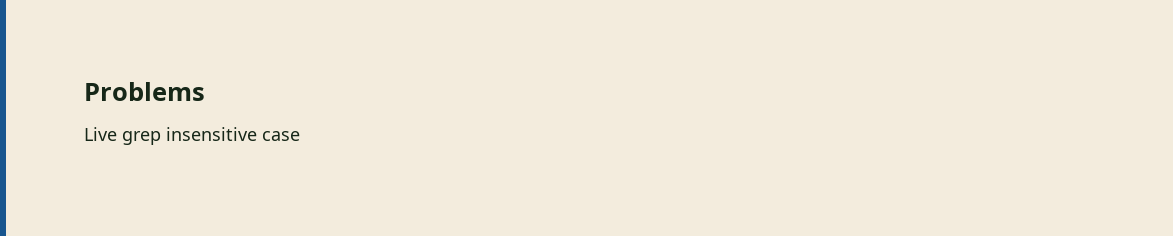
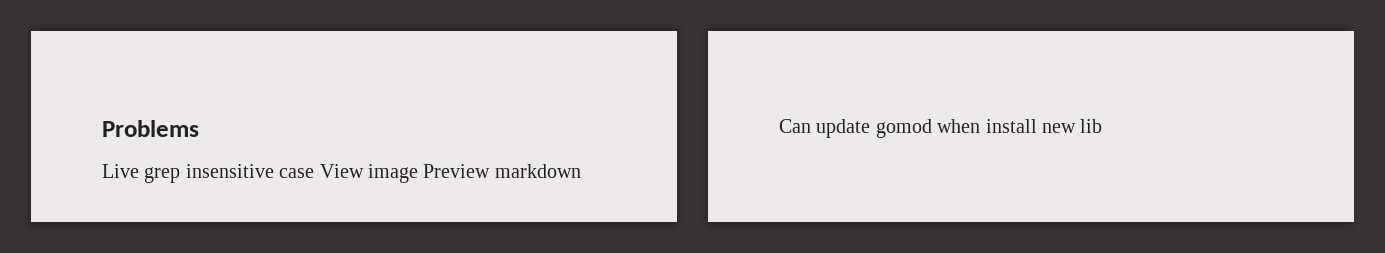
(300, 136) none -> [319,164,581,183] [779,119,1103,138] View image Preview markdown Can update gomod when install new lib

